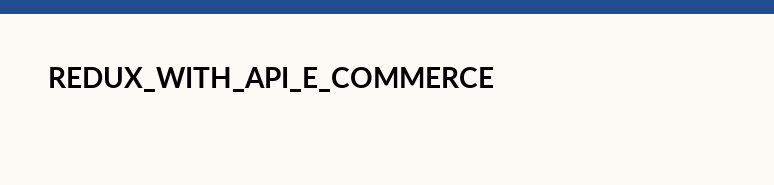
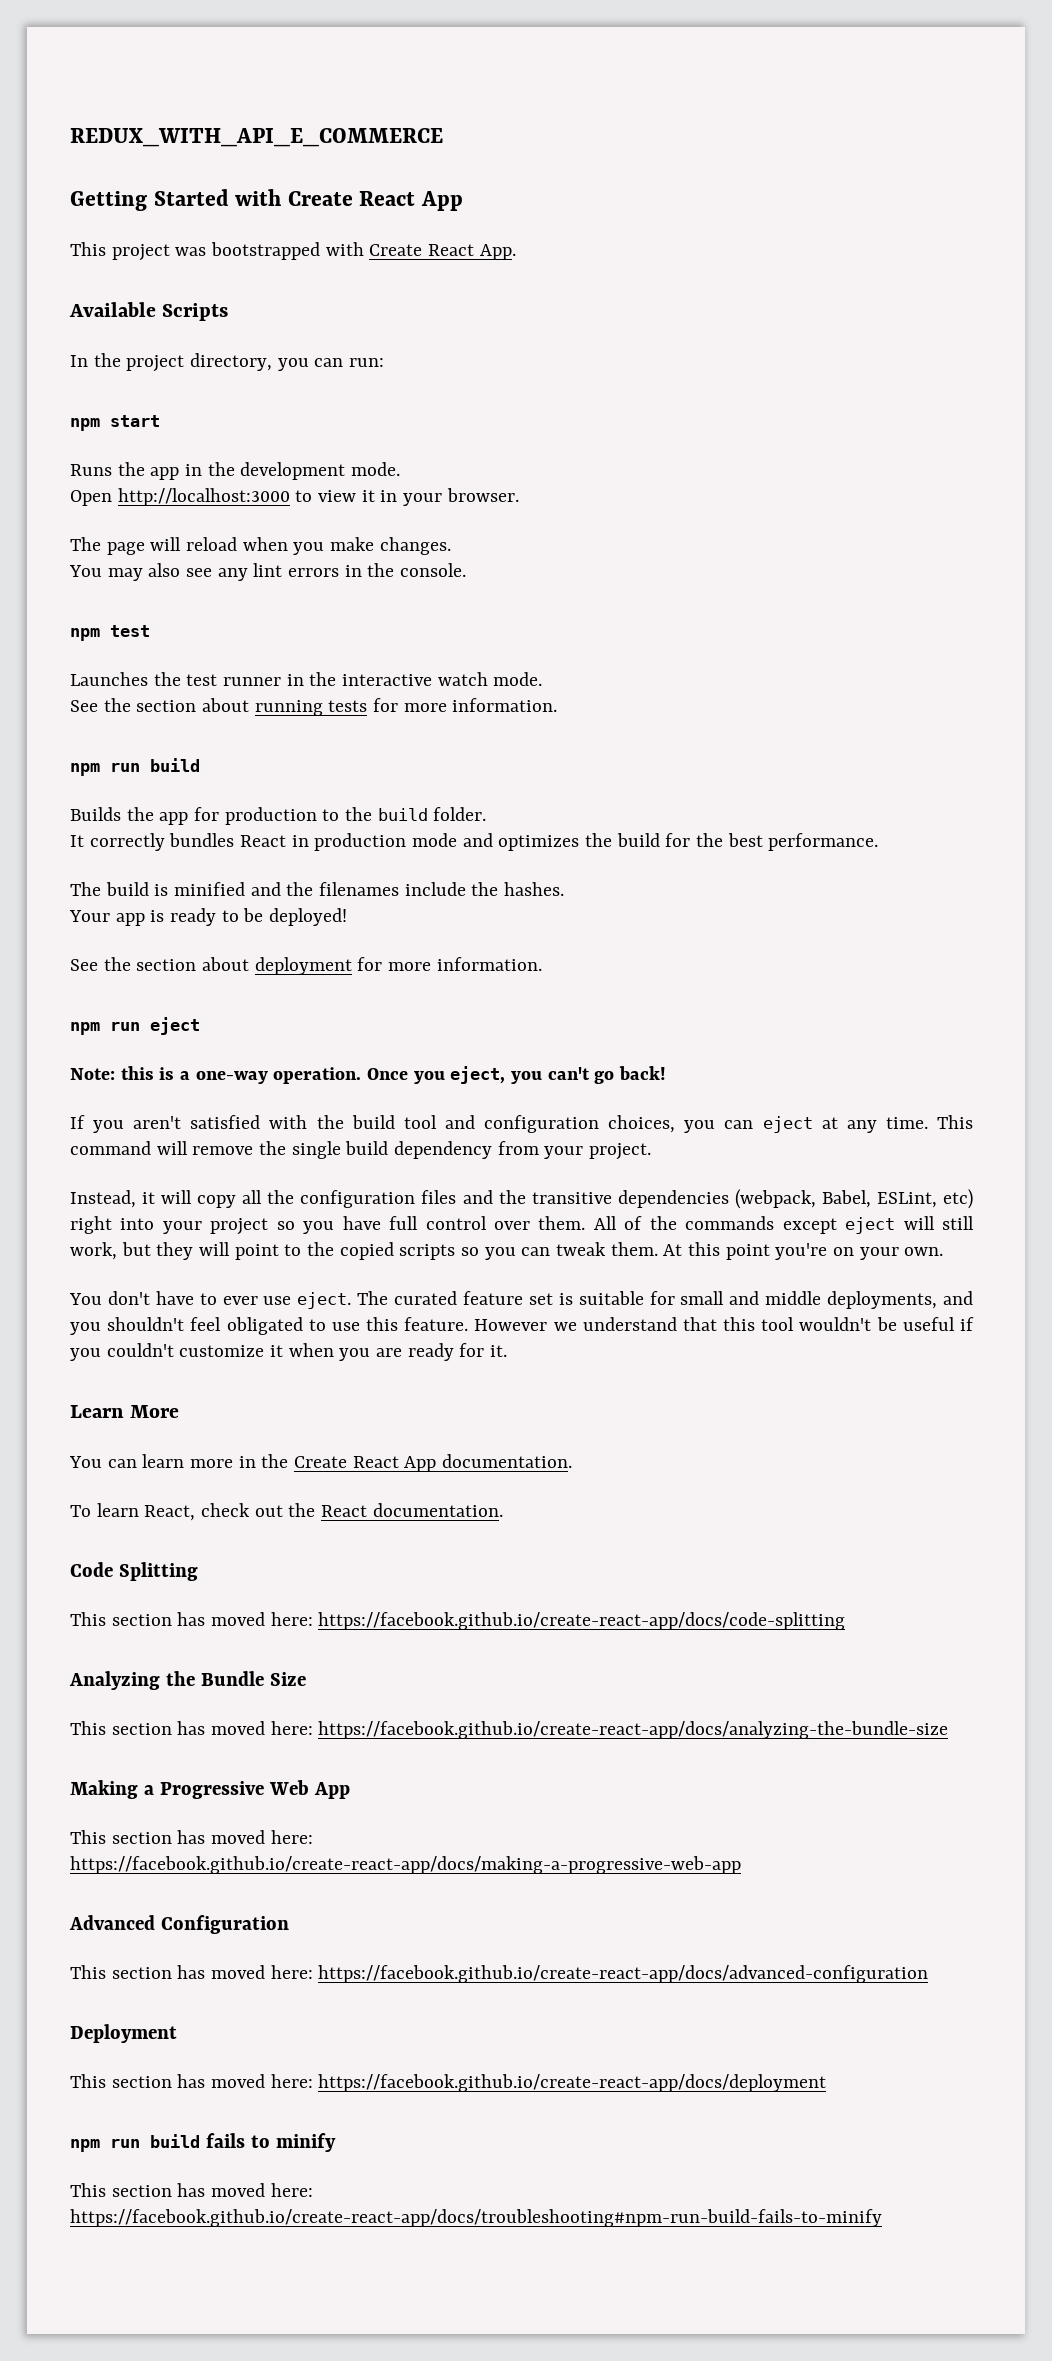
(494, 79) none -> [70,189,464,211] [70,242,516,261] [69,302,229,321] [70,353,385,372] [70,415,160,431] [70,462,401,480] [70,488,519,506] [70,537,451,555] [69,563,467,581] [70,625,150,641] [70,672,543,686] [70,698,558,716] [70,758,200,776] [70,807,487,825] [70,833,879,851] [70,882,565,896] [69,908,348,926] [70,957,542,975] [70,1017,200,1035] [70,1066,667,1084] [70,1115,974,1133] [70,1141,652,1160] [70,1189,973,1209] [70,1216,975,1235] [70,1242,944,1260] [69,1291,974,1309] [70,1317,974,1335] [70,1343,508,1361] [70,1405,180,1418] [69,1454,573,1472] [70,1503,503,1521] [70,1562,198,1581] [70,1612,846,1630] [69,1671,306,1690] [70,1721,949,1739] [70,1780,350,1799] [70,1830,313,1844] [70,1856,741,1874] [69,1915,289,1934] [70,1965,929,1983] [70,2024,177,2043] [70,2074,827,2092] [70,2133,336,2152] [70,2183,313,2197] [70,2209,882,2227] // Getting Started with Create React App // This project was bootstrapped with Create React App. // Available Scripts // In the project directory, you can run: // npm start // Runs the app in the development mode. // Open http://localhost:3000 to view it in your browser. // The page will reload when you make changes. // You may also see any lint errors in the console. // npm test // Launches the test runner in the interactive watch mode. // See the section about running tests for more information. // npm run build // Builds the app for production to the build folder. // It correctly bundles React in production mode and optimizes the build for the best performance. // The build is minified and the filenames include the hashes. // Your app is ready to be deployed! // See the section about deployment for more information. // npm run eject // Note: this is a one-way operation. Once you eject, you can't go back! // If you aren't satisfied with the build tool and configuration choices, you can eject at any time. This command will remove the single build dependency from your project. // Instead, it will copy all the configuration files and the transitive dependencies (webpack, Babel, ESLint, etc) right into your project so you have full control over them. All of the commands except eject will still work, but they will point to the copied scripts so you can tweak them. At this point you're on your own. // You don't have to ever use eject. The curated feature set is suitable for small and middle deployments, and you shouldn't feel obligated to use this feature. However we understand that this tool wouldn't be useful if you couldn't customize it when you are ready for it. // Learn More // You can learn more in the Create React App documentation. // To learn React, check out the React documentation. // Code Splitting // This section has moved here: https://facebook.github.io/create-react-app/docs/code-splitting // Analyzing the Bundle Size // This section has moved here: https://facebook.github.io/create-react-app/docs/analyzing-the-bundle-size // Making a Progressive Web App // This section has moved here: https://facebook.github.io/create-react-app/docs/making-a-progressive-web-app // Advanced Configuration // This section has moved here: https://facebook.github.io/create-react-app/docs/advanced-configuration // Deployment // This section has moved here: https://facebook.github.io/create-react-app/docs/deployment // npm run build fails to minify // This section has moved here: https://facebook.github.io/create-react-app/docs/troubleshooting#npm-run-build-fails-to-minify

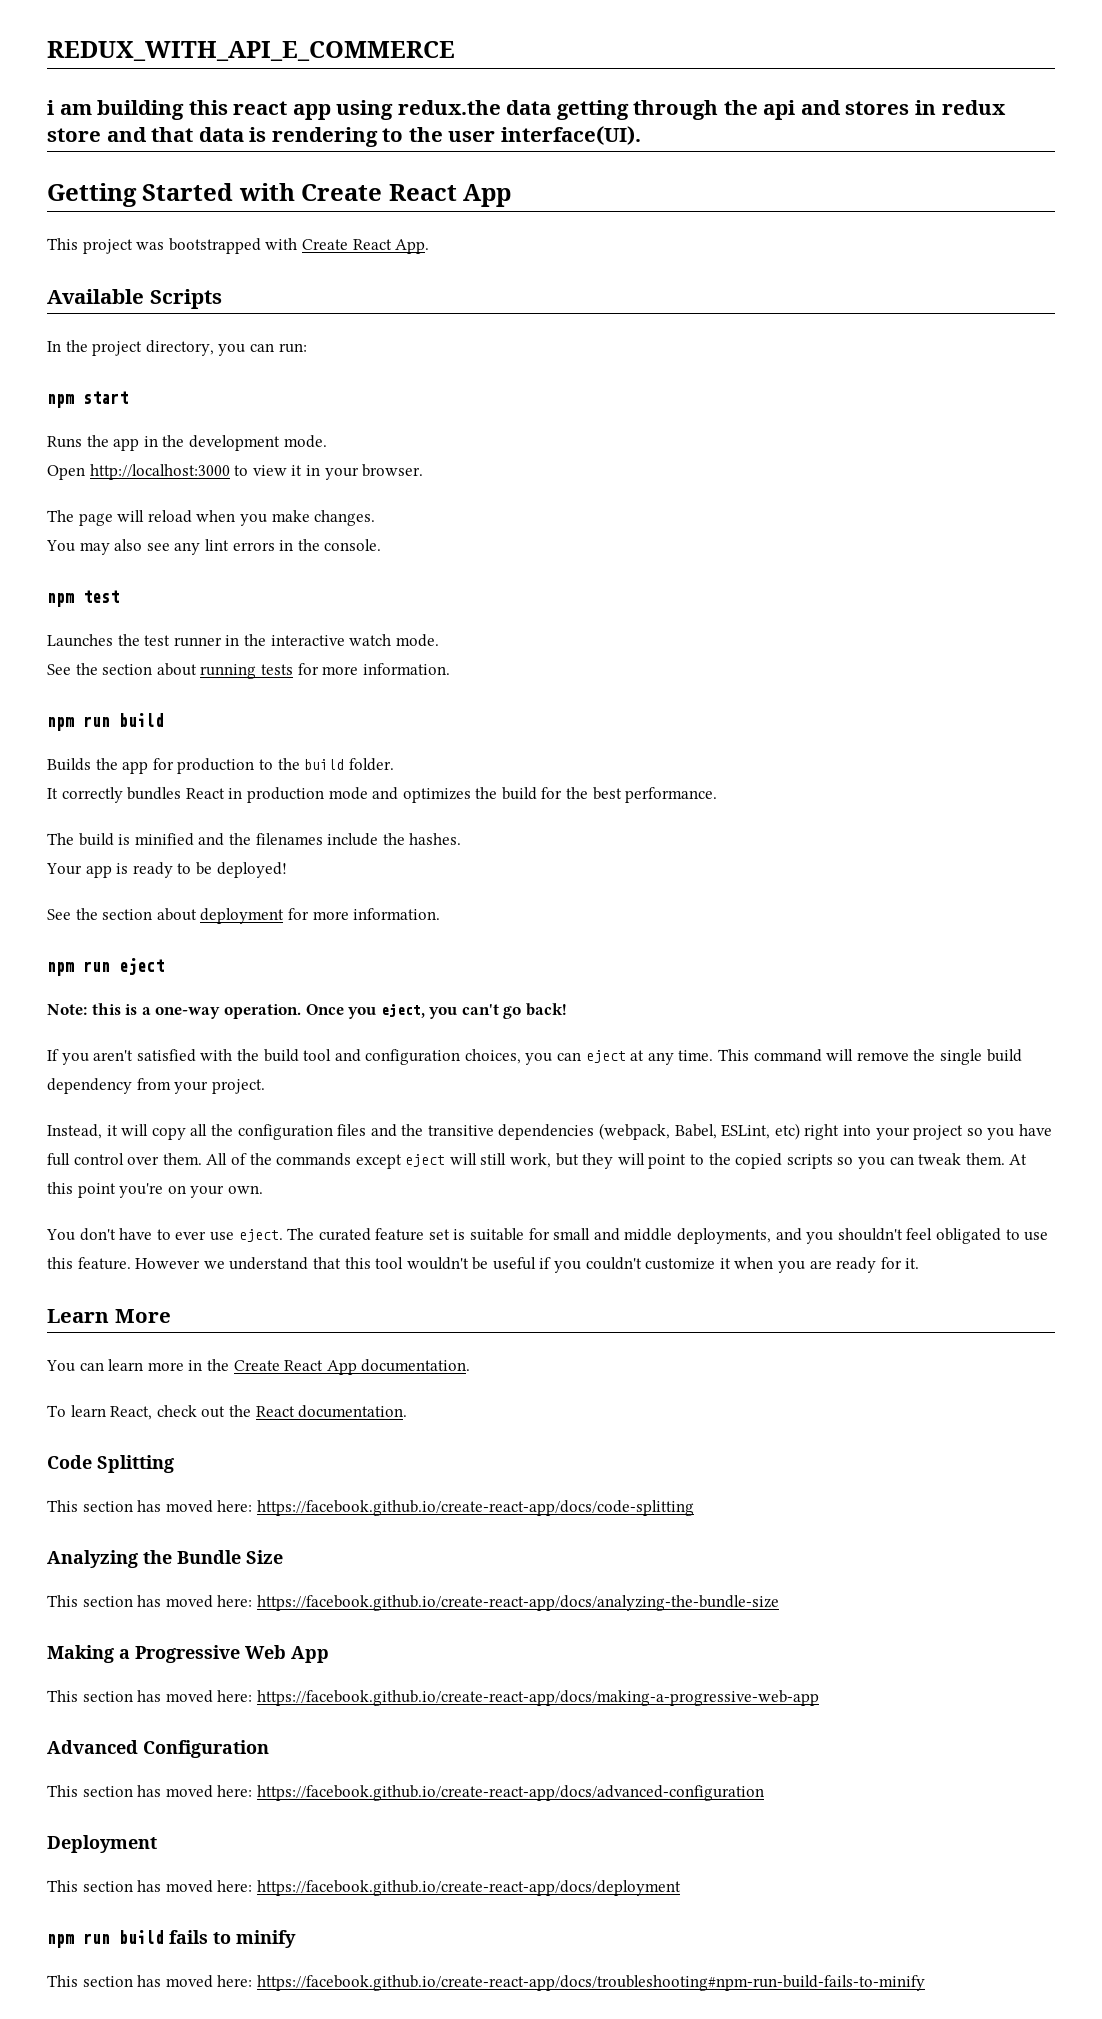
(443, 137) none -> [47,100,1006,120] [47,126,641,147] // i am building this react app using redux.the data getting through the api and stores in redux store and that data is rendering to the user interface(UI).

